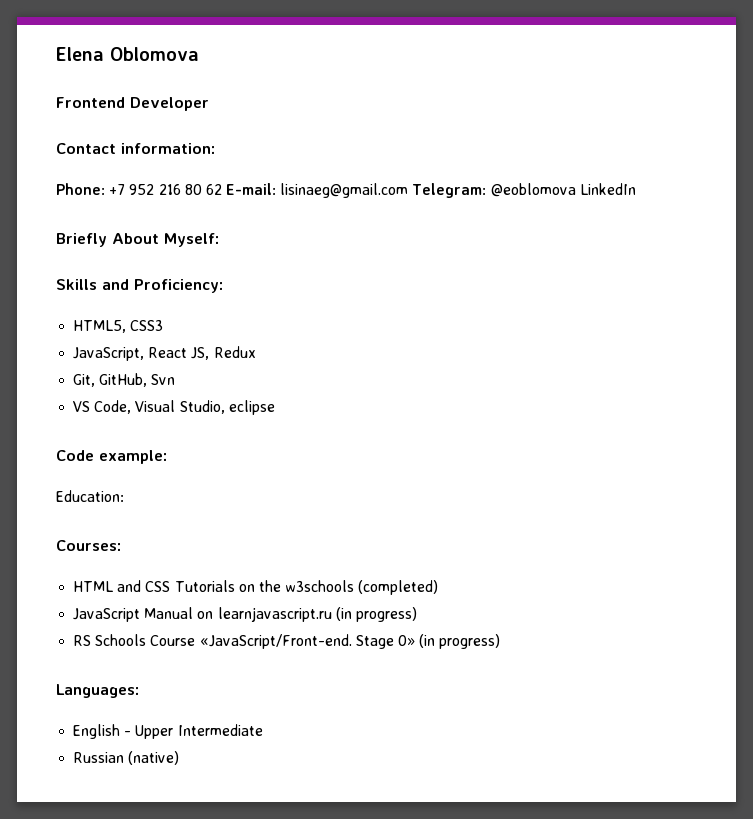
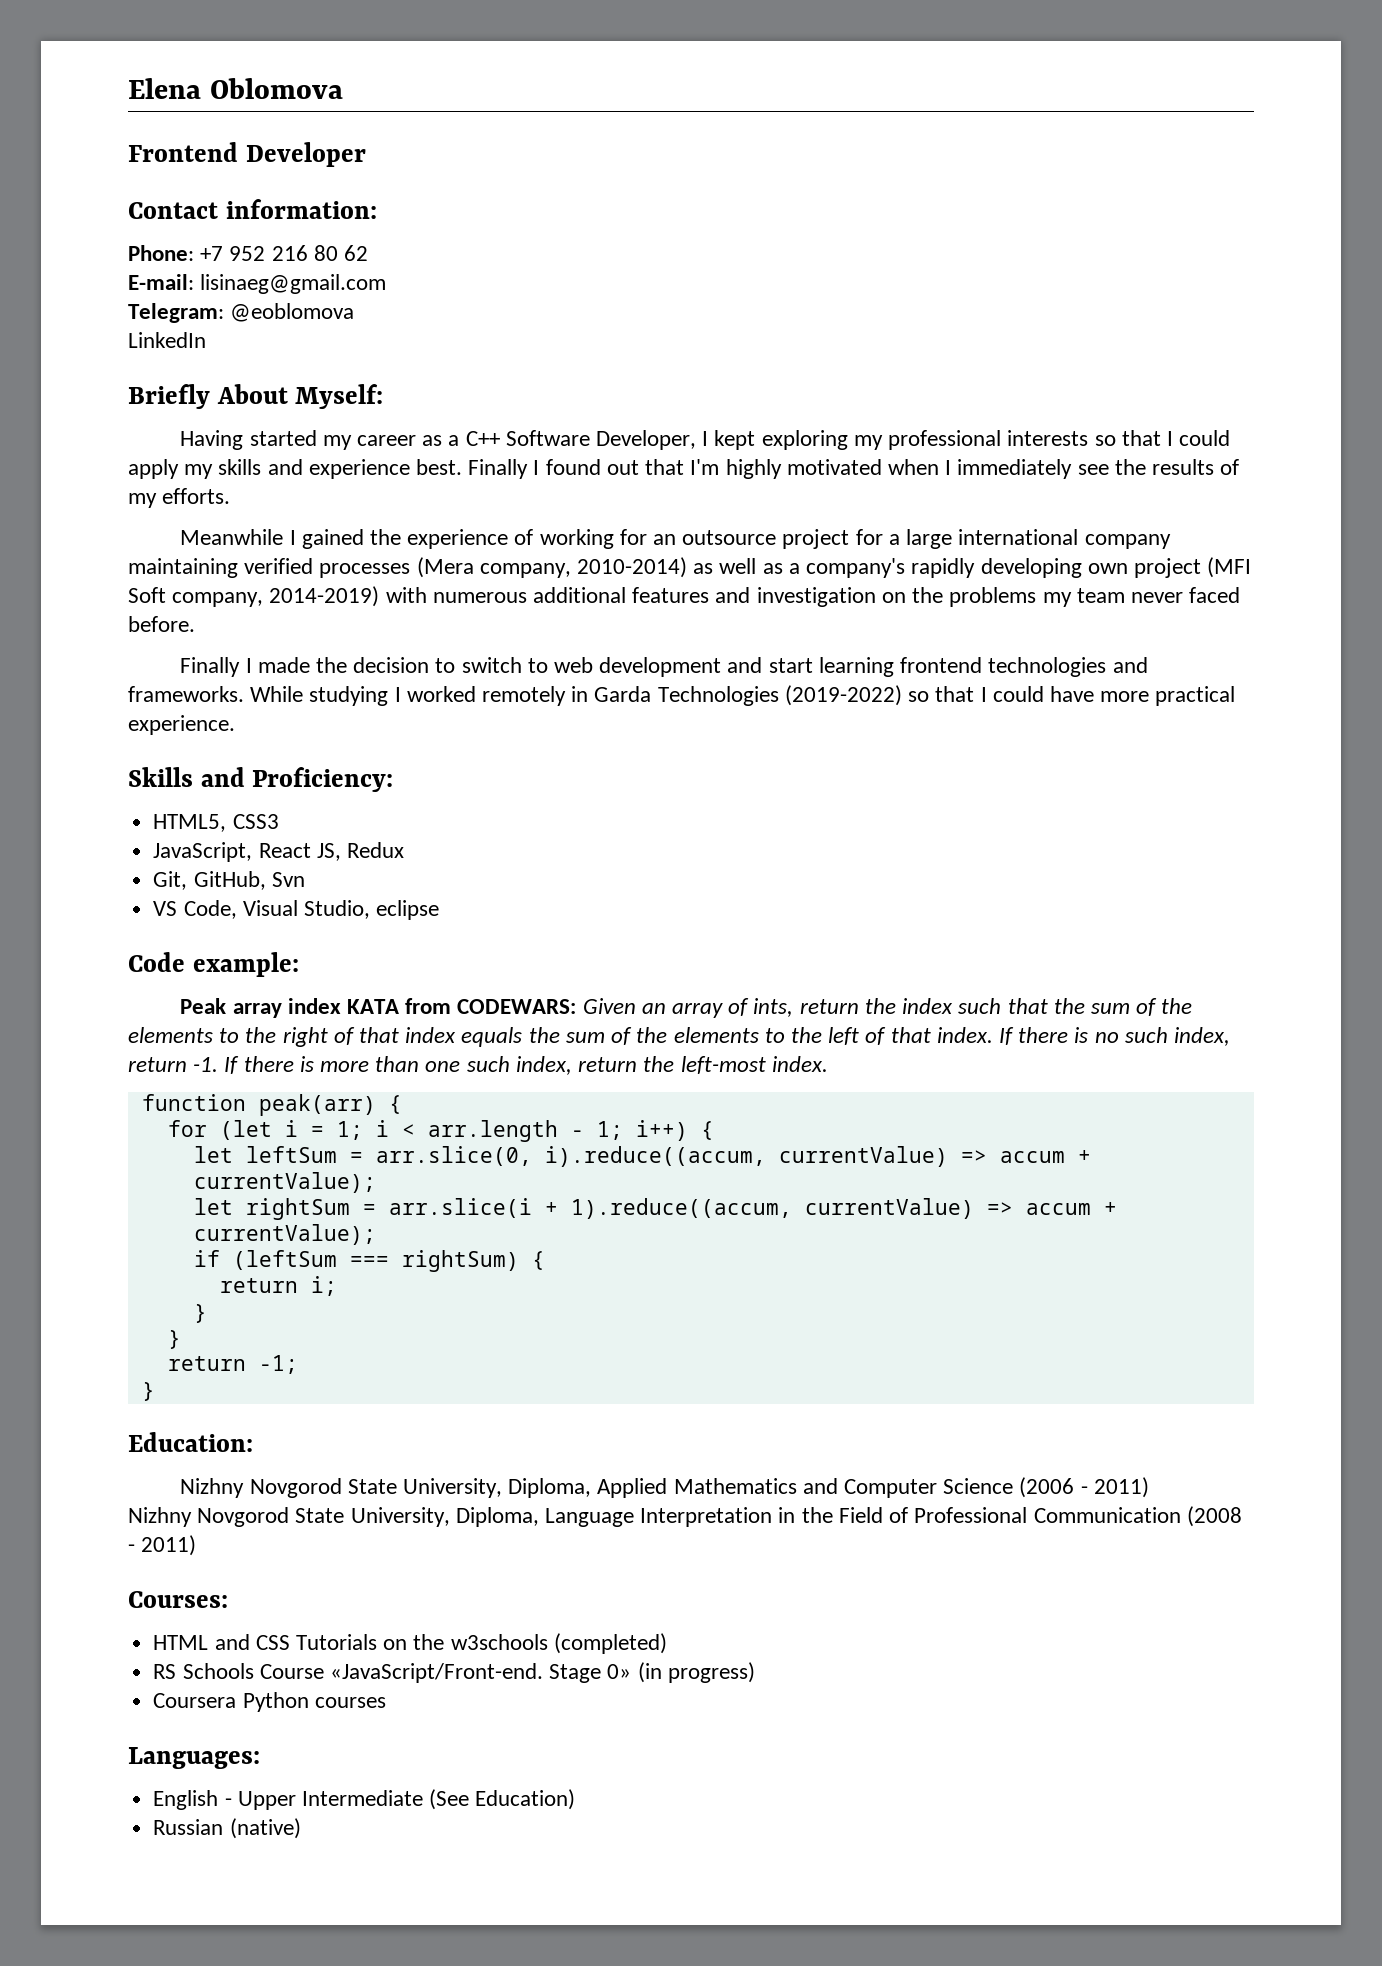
(222, 189) none -> (369, 253) //
(409, 190) none -> (387, 284) //
(576, 190) none -> (355, 312) //
(219, 240) none -> [180,430,1231,450] [128,459,1240,479] [128,488,231,508] [180,529,1171,549] [128,557,1252,578] [128,586,1241,607] [128,616,195,632] [180,657,1148,677] [128,685,1236,706] [128,715,235,735] // Having started my career as a C++ Software Developer, I kept exploring my professional interests so that I could apply my skills and experience best. Finally I found out that I'm highly motivated when I immediately see the results of my efforts. // Meanwhile I gained the experience of working for an outsource project for a large international company maintaining verified processes (Mera company, 2010-2014) as well as a company's rapidly developing own project (MFI Soft company, 2014-2019) with numerous additional features and investigation on the problems my team never faced before. // Finally I made the decision to switch to web development and start learning frontend technologies and frameworks. While studying I worked remotely in Garda Technologies (2019-2022) so that I could have more practical experience.
[56,490,124,502] Education: -> [180,998,1193,1018] [128,1027,1231,1047] [128,1056,828,1075] [141,1094,402,1116] [167,1120,714,1142] [193,1146,1091,1167] [193,1172,376,1193] [193,1198,1117,1220] [193,1224,376,1245] [193,1250,545,1272] [219,1276,337,1296] [193,1304,207,1323] [167,1330,181,1349] [167,1355,298,1374] [141,1382,155,1401] [128,1432,253,1452] [180,1477,1149,1498] [128,1506,1242,1527] [128,1535,197,1556] Peak array index KATA from CODEWARS: Given an array of ints, return the index such that the sum of the elements to the right of that index equals the sum of the elements to the left of that index. If there is no such index, return -1. If there is more than one such index, return the left-most index. // function peak(arr) { // for (let i = 1; i < arr.length - 1; i++) { // let leftSum = arr.slice(0, i).reduce((accum, currentValue) => accum + currentValue); // let rightSum = arr.slice(i + 1).reduce((accum, currentValue) => accum + currentValue); // if (leftSum === rightSum) { // return i; // } // } // return -1; // } // Education: // Nizhny Novgorod State University, Diploma, Applied Mathematics and Computer Science (2006 - 2011) // Nizhny Novgorod State University, Diploma, Language Interpretation in the Field of Professional Communication (2008 - 2011)
[73,607,417,622] // JavaScript Manual on learnjavascript.ru (in progress) -> (667, 1643) none
(501, 641) none -> [153,1692,386,1712] // Coursera Python courses
(263, 730) none -> [429,1789,576,1810] (See Education)

